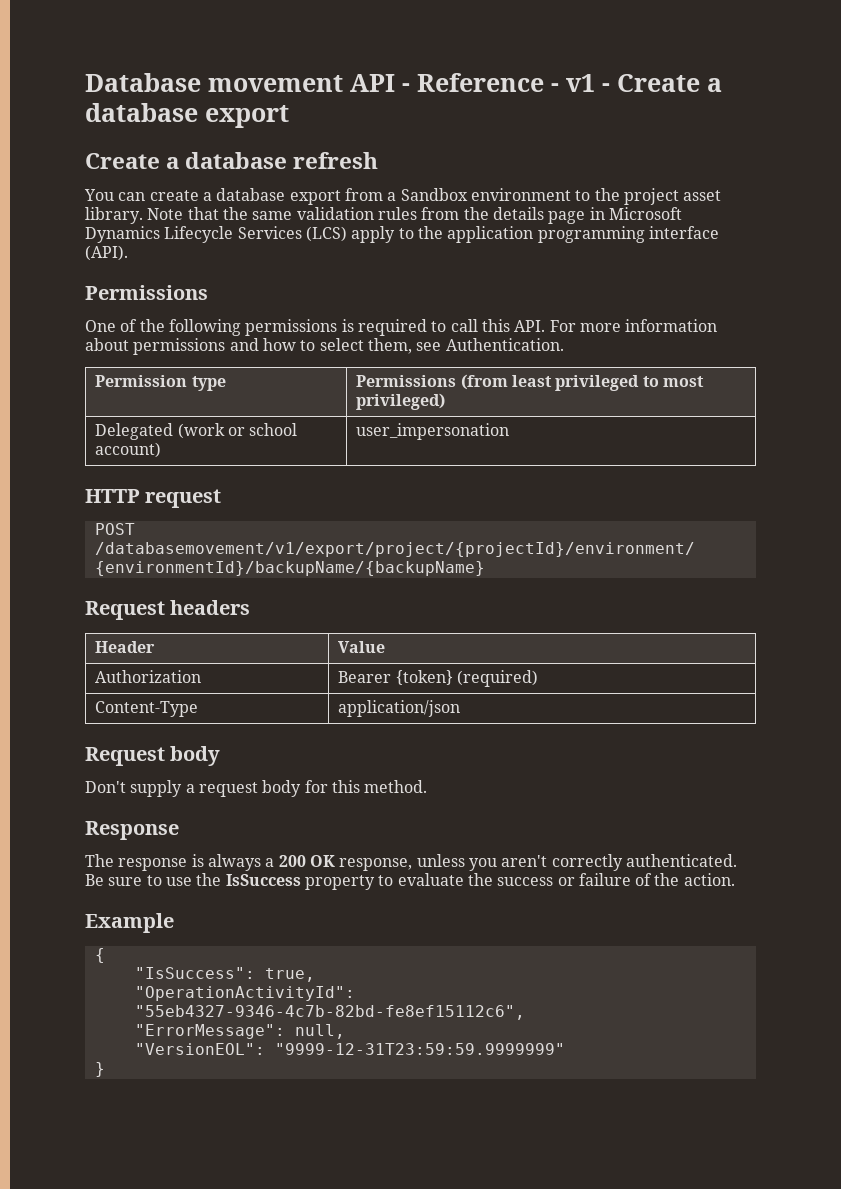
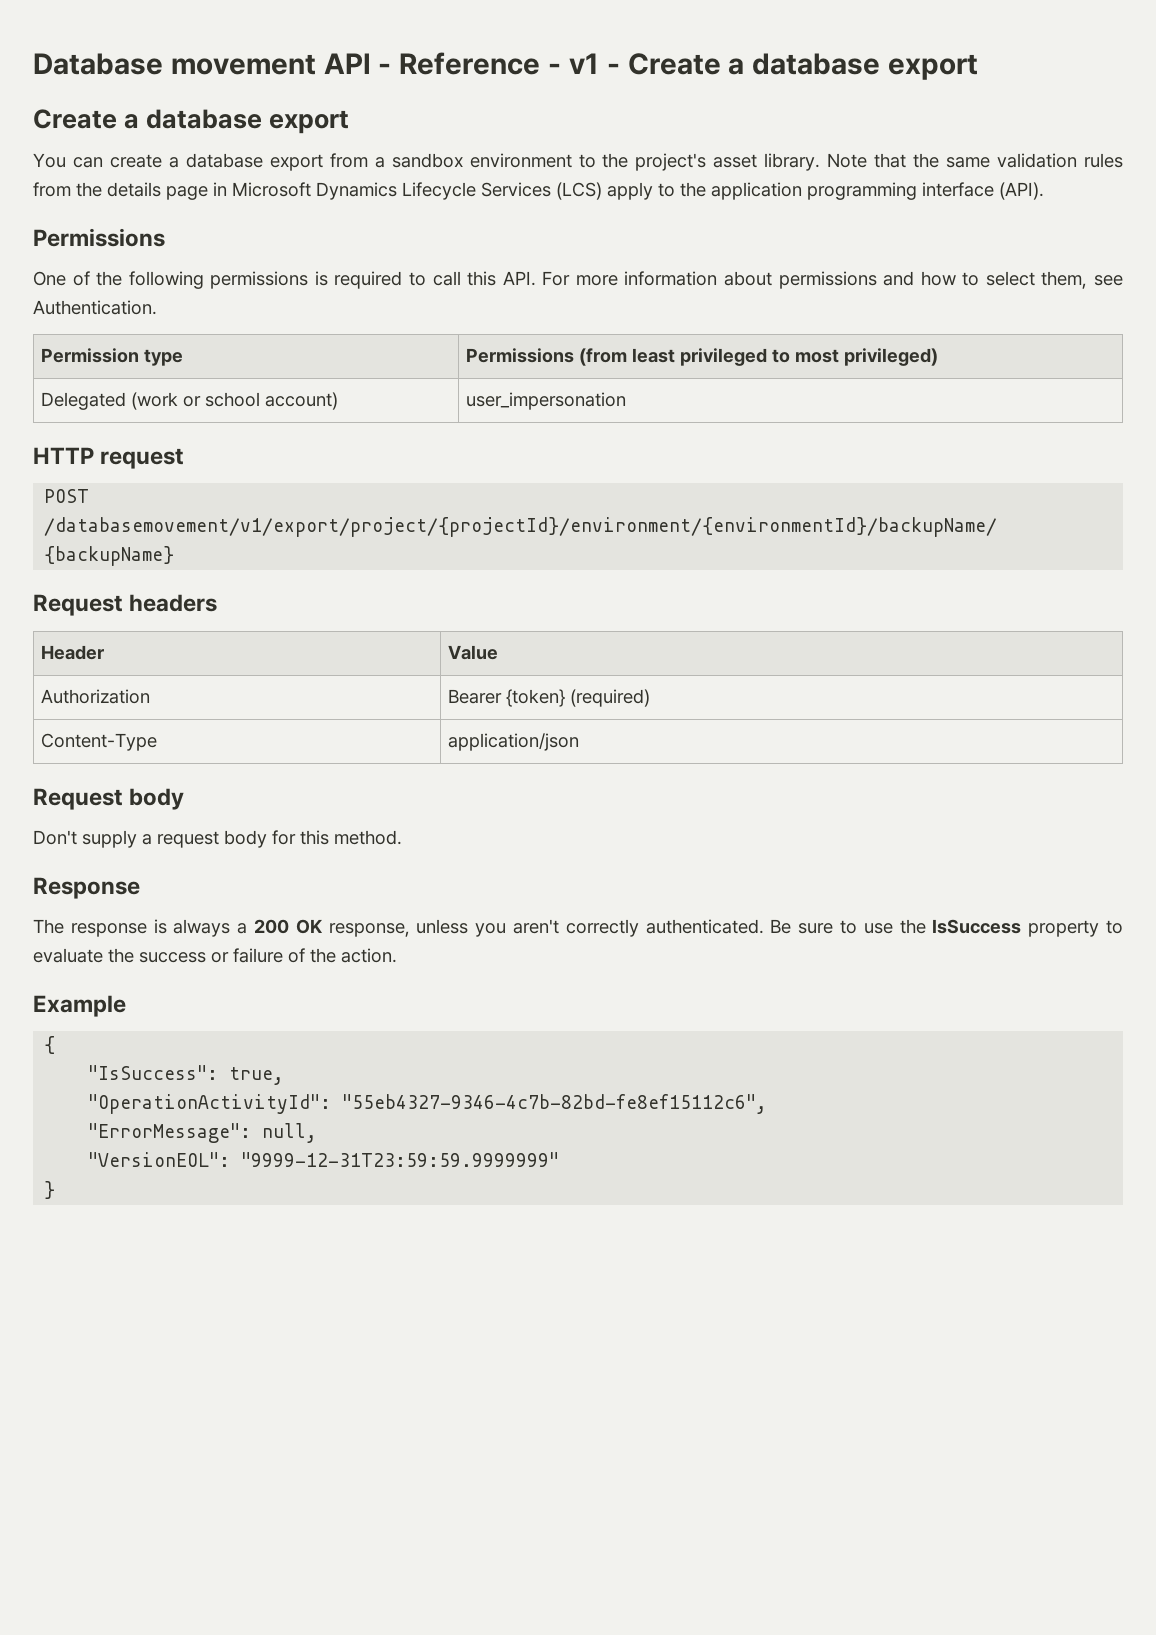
[293,152,379,169] refresh -> [269,110,350,134] export
[400,188,468,201] Sandbox -> [391,153,463,168] sandbox
[623,188,679,205] project -> [635,153,707,171] project's

